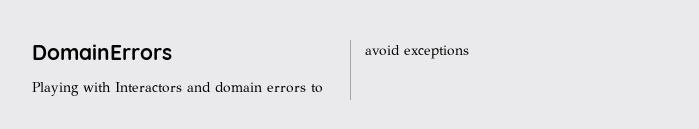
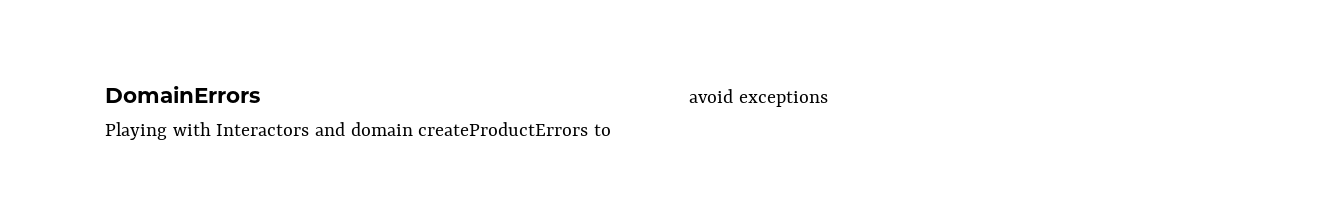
[267,85,306,93] errors -> [418,122,589,136] createProductErrors

